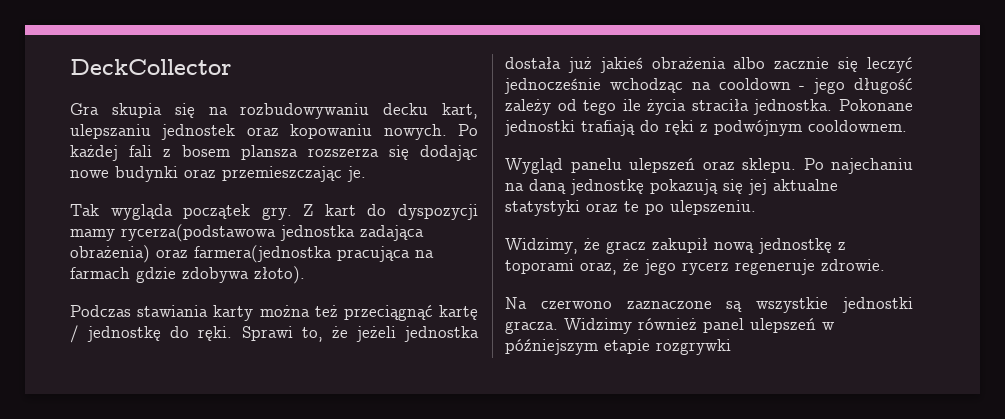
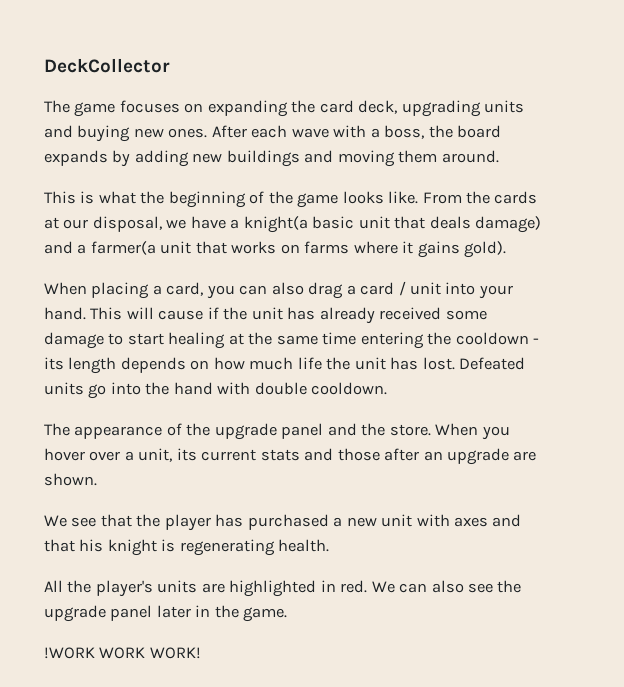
[70,103,478,119] [70,124,478,140] [70,145,478,161] [70,166,366,182] [70,204,478,220] [70,224,424,242] [70,245,434,263] [70,266,305,284] [70,305,478,321] [70,325,479,343] [505,57,913,73] [504,78,913,94] [505,99,913,115] [504,120,907,136] [505,158,913,174] [505,179,838,195] [505,200,756,216] [505,238,846,254] [505,259,885,275] [505,297,913,313] [505,318,835,334] [505,339,731,355] Gra skupia się na rozbudowywaniu decku kart, ulepszaniu jednostek oraz kopowaniu nowych. Po każdej fali z bosem plansza rozszerza się dodając nowe budynki oraz przemieszczając je. // Tak wygląda początek gry. Z kart do dyspozycji mamy rycerza(podstawowa jednostka zadająca obrażenia) oraz farmera(jednostka pracująca na farmach gdzie zdobywa złoto). // Podczas stawiania karty można też przeciągnąć kartę / jednostkę do ręki. Sprawi to, że jeżeli jednostka dostała już jakieś obrażenia albo zacznie się leczyć jednocześnie wchodząc na cooldown - jego długość zależy od tego ile życia straciła jednostka. Pokonane jednostki trafiają do ręki z podwójnym cooldownem. // Wygląd panelu ulepszeń oraz sklepu. Po najechaniu na daną jednostkę pokazują się jej aktualne statystyki oraz te po ulepszeniu. // Widzimy, że gracz zakupił nową jednostkę z toporami oraz, że jego rycerz regeneruje zdrowie. // Na czerwono zaznaczone są wszystkie jednostki gracza. Widzimy również panel ulepszeń w późniejszym etapie rozgrywki -> [44,100,525,117] [44,125,502,142] [44,150,499,167] [44,191,538,208] [44,216,542,233] [44,241,507,258] [44,281,513,299] [44,307,487,324] [44,332,540,349] [44,357,526,374] [44,382,388,399] [44,423,510,440] [44,448,537,465] [44,473,97,486] [44,514,522,531] [44,539,330,556] [44,580,522,597] [44,605,288,622] [44,647,201,659] The game focuses on expanding the card deck, upgrading units and buying new ones. After each wave with a boss, the board expands by adding new buildings and moving them around. // This is what the beginning of the game looks like. From the cards at our disposal, we have a knight(a basic unit that deals damage) and a farmer(a unit that works on farms where it gains gold). // When placing a card, you can also drag a card / unit into your hand. This will cause if the unit has already received some damage to start healing at the same time entering the cooldown - its length depends on how much life the unit has lost. Defeated units go into the hand with double cooldown. // The appearance of the upgrade panel and the store. When you hover over a unit, its current stats and those after an upgrade are shown. // We see that the player has purchased a new unit with axes and that his knight is regenerating health. // All the player's units are highlighted in red. We can also see the upgrade panel later in the game. // !WORK WORK WORK!

